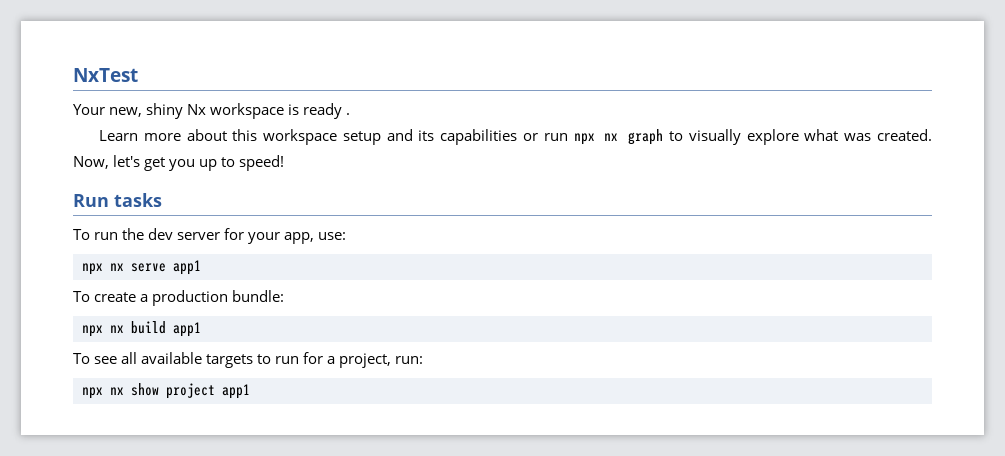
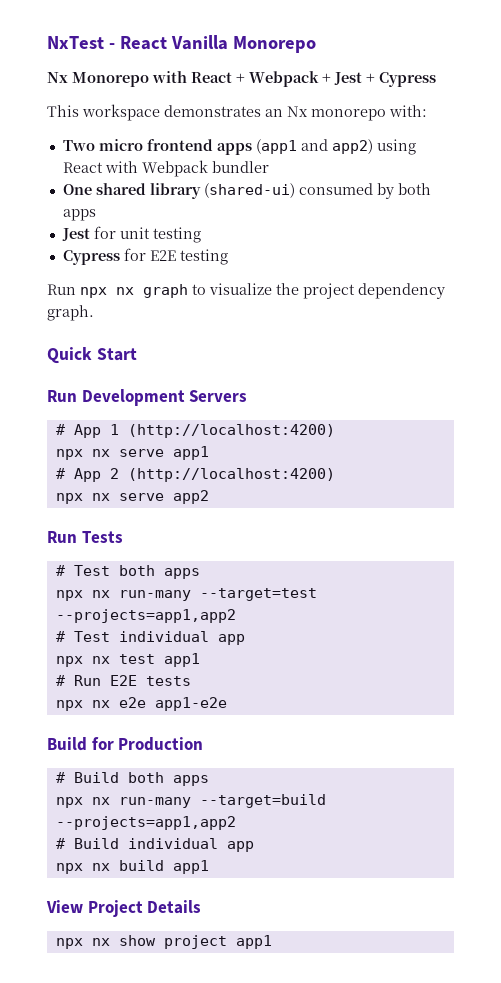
[73,103,351,119] [99,129,933,145] [73,155,285,171] [73,193,162,207] [73,228,347,244] [82,260,201,275] [73,290,285,306] [82,321,201,337] [73,352,424,368] // Your new, shiny Nx workspace is ready . // Learn more about this workspace setup and its capabilities or run npx nx graph to visually explore what was created. Now, let's get you up to speed! // Run tasks // To run the dev server for your app, use: // npx nx serve app1 // To create a production bundle: // npx nx build app1 // To see all available targets to run for a project, run: -> [108,35,316,53] [47,71,436,87] [47,104,427,121] [62,139,416,155] [62,160,269,177] [62,183,431,199] [62,209,96,221] [61,226,201,243] [62,248,228,265] [47,283,445,299] [47,305,94,321] [47,347,137,364] [47,389,248,406] [55,424,335,438] [55,446,209,460] [55,468,335,482] [55,490,209,504] [47,531,123,543] [55,565,200,579] [55,588,317,601] [55,609,236,623] [55,631,245,645] [55,653,200,667] [55,675,191,686] [55,697,227,711] [47,737,204,751] [55,772,209,786] [55,794,326,808] [55,816,236,830] [55,838,254,852] [55,860,209,874] [46,900,202,917] - React Vanilla Monorepo // Nx Monorepo with React + Webpack + Jest + Cypress // This workspace demonstrates an Nx monorepo with: // Two micro frontend apps (app1 and app2) using React with Webpack bundler // One shared library (shared-ui) consumed by both apps // Jest for unit testing // Cypress for E2E testing // Run npx nx graph to visualize the project dependency graph. // Quick Start // Run Development Servers // # App 1 (http://localhost:4200) // npx nx serve app1 // # App 2 (http://localhost:4200) // npx nx serve app2 // Run Tests // # Test both apps // npx nx run-many --target=test --projects=app1,app2 // # Test individual app // npx nx test app1 // # Run E2E tests // npx nx e2e app1-e2e // Build for Production // # Build both apps // npx nx run-many --target=build --projects=app1,app2 // # Build individual app // npx nx build app1 // View Project Details

